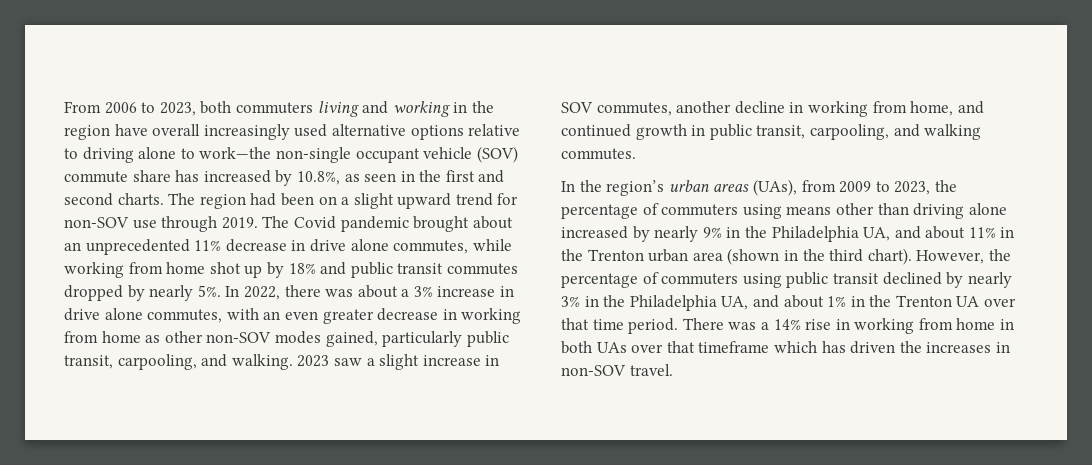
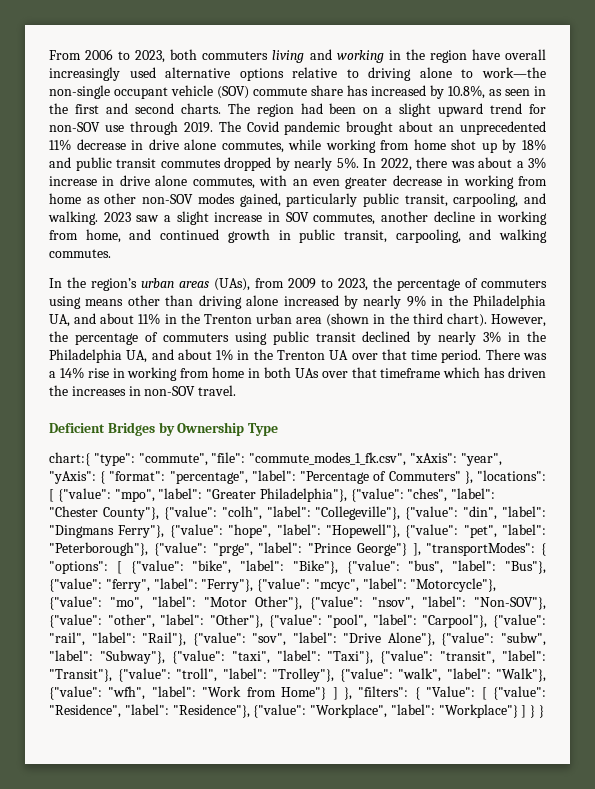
(673, 370) none -> [49,422,279,436] [49,452,502,466] [49,470,546,484] [49,488,496,502] [49,506,546,520] [49,524,546,538] [49,542,546,556] [49,560,546,574] [49,578,497,592] [49,596,546,610] [49,614,546,628] [49,632,546,646] [49,650,546,664] [49,668,546,682] [49,686,546,700] [49,704,545,718] // Deficient Bridges by Ownership Type // chart:{ "type": "commute", "file": "commute_modes_1_fk.csv", "xAxis": "year", "yAxis": { "format": "percentage", "label": "Percentage of Commuters" }, "locations": [ {"value": "mpo", "label": "Greater Philadelphia"}, {"value": "ches", "label": "Chester County"}, {"value": "colh", "label": "Collegeville"}, {"value": "din", "label": "Dingmans Ferry"}, {"value": "hope", "label": "Hopewell"}, {"value": "pet", "label": "Peterborough"}, {"value": "prge", "label": "Prince George"} ], "transportModes": { "options": [ {"value": "bike", "label": "Bike"}, {"value": "bus", "label": "Bus"}, {"value": "ferry", "label": "Ferry"}, {"value": "mcyc", "label": "Motorcycle"}, {"value": "mo", "label": "Motor Other"}, {"value": "nsov", "label": "Non-SOV"}, {"value": "other", "label": "Other"}, {"value": "pool", "label": "Carpool"}, {"value": "rail", "label": "Rail"}, {"value": "sov", "label": "Drive Alone"}, {"value": "subw", "label": "Subway"}, {"value": "taxi", "label": "Taxi"}, {"value": "transit", "label": "Transit"}, {"value": "troll", "label": "Trolley"}, {"value": "walk", "label": "Walk"}, {"value": "wfh", "label": "Work from Home"} ] }, "filters": { "Value": [ {"value": "Residence", "label": "Residence"}, {"value": "Workplace", "label": "Workplace"} ] } }

